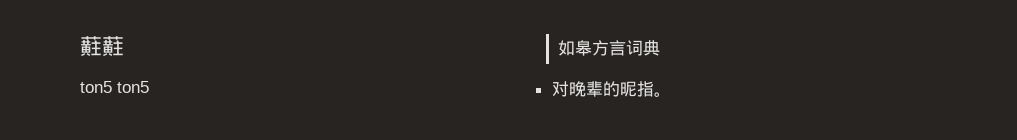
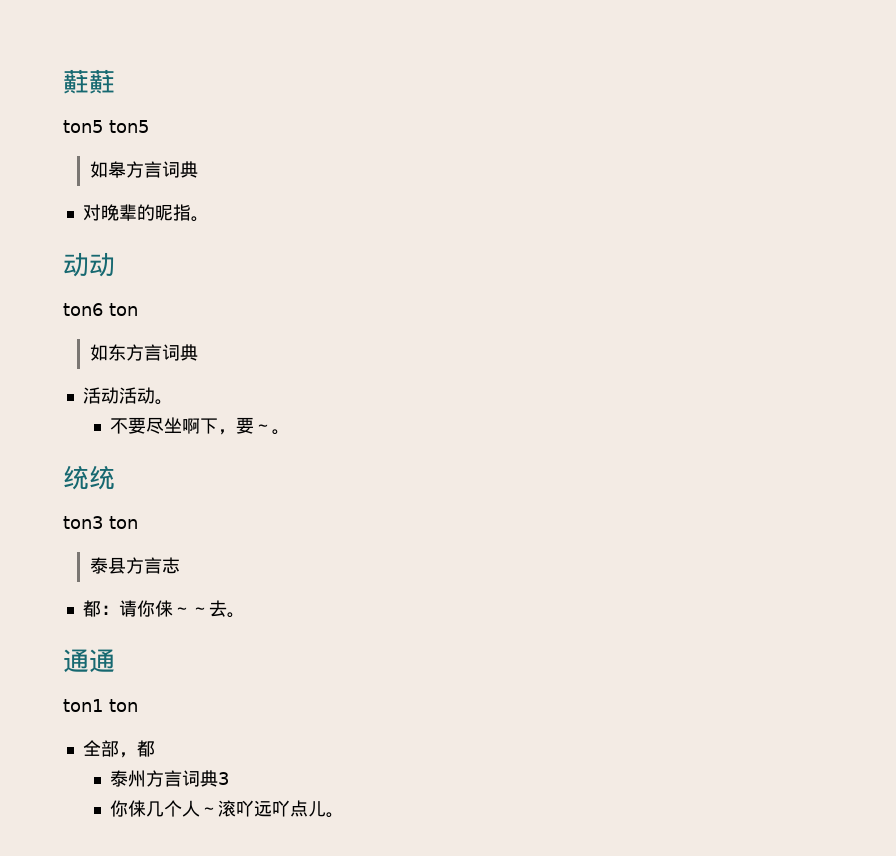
(671, 94) none -> [63,252,115,277] [63,303,138,316] [89,344,198,361] [82,387,173,405] [109,417,290,435] [63,465,115,490] [63,516,138,529] [89,557,180,574] [82,600,245,618] [63,649,115,673] [63,699,138,712] [82,740,155,758] [109,770,229,787] [109,800,344,818] // 动动 // ton6 ton // 如东方言词典 // 活动活动。 // 不要尽坐啊下，要～。 // 统统 // ton3 ton // 泰县方言志 // 都：请你俫～～去。 // 通通 // ton1 ton // 全部，都 // 泰州方言词典3 // 你俫几个人～滚吖远吖点儿。

